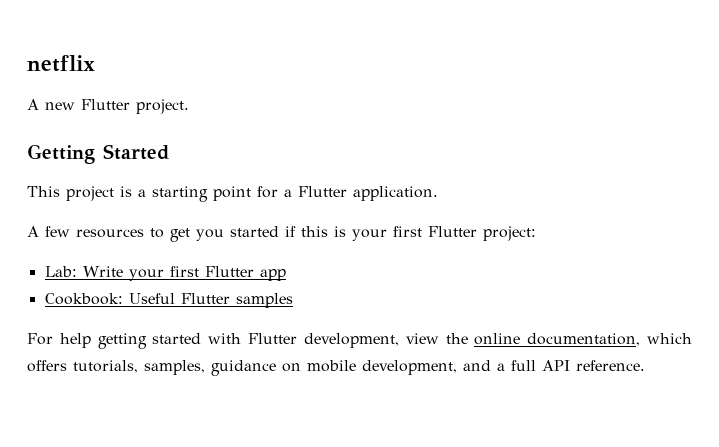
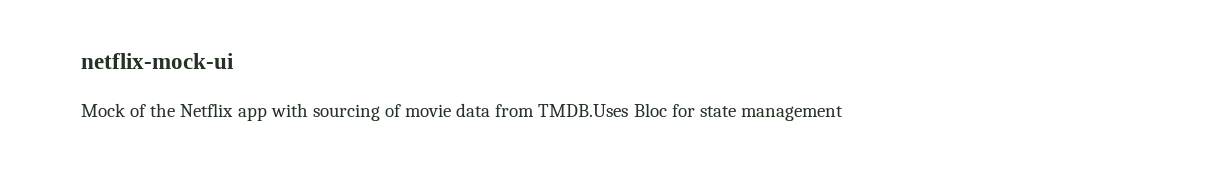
[27,55,95,72] [27,99,189,114] [27,144,169,164] [27,186,438,202] [27,226,536,242] [44,266,286,281] [44,293,293,308] [27,333,692,349] [27,360,645,376] netflix // A new Flutter project. // Getting Started // This project is a starting point for a Flutter application. // A few resources to get you started if this is your first Flutter project: // Lab: Write your first Flutter app // Cookbook: Useful Flutter samples // For help getting started with Flutter development, view the online documentation, which offers tutorials, samples, guidance on mobile development, and a full API reference. -> [81,53,234,69] [81,103,843,121] netflix-mock-ui // Mock of the Netflix app with sourcing of movie data from TMDB.Uses Bloc for state management

